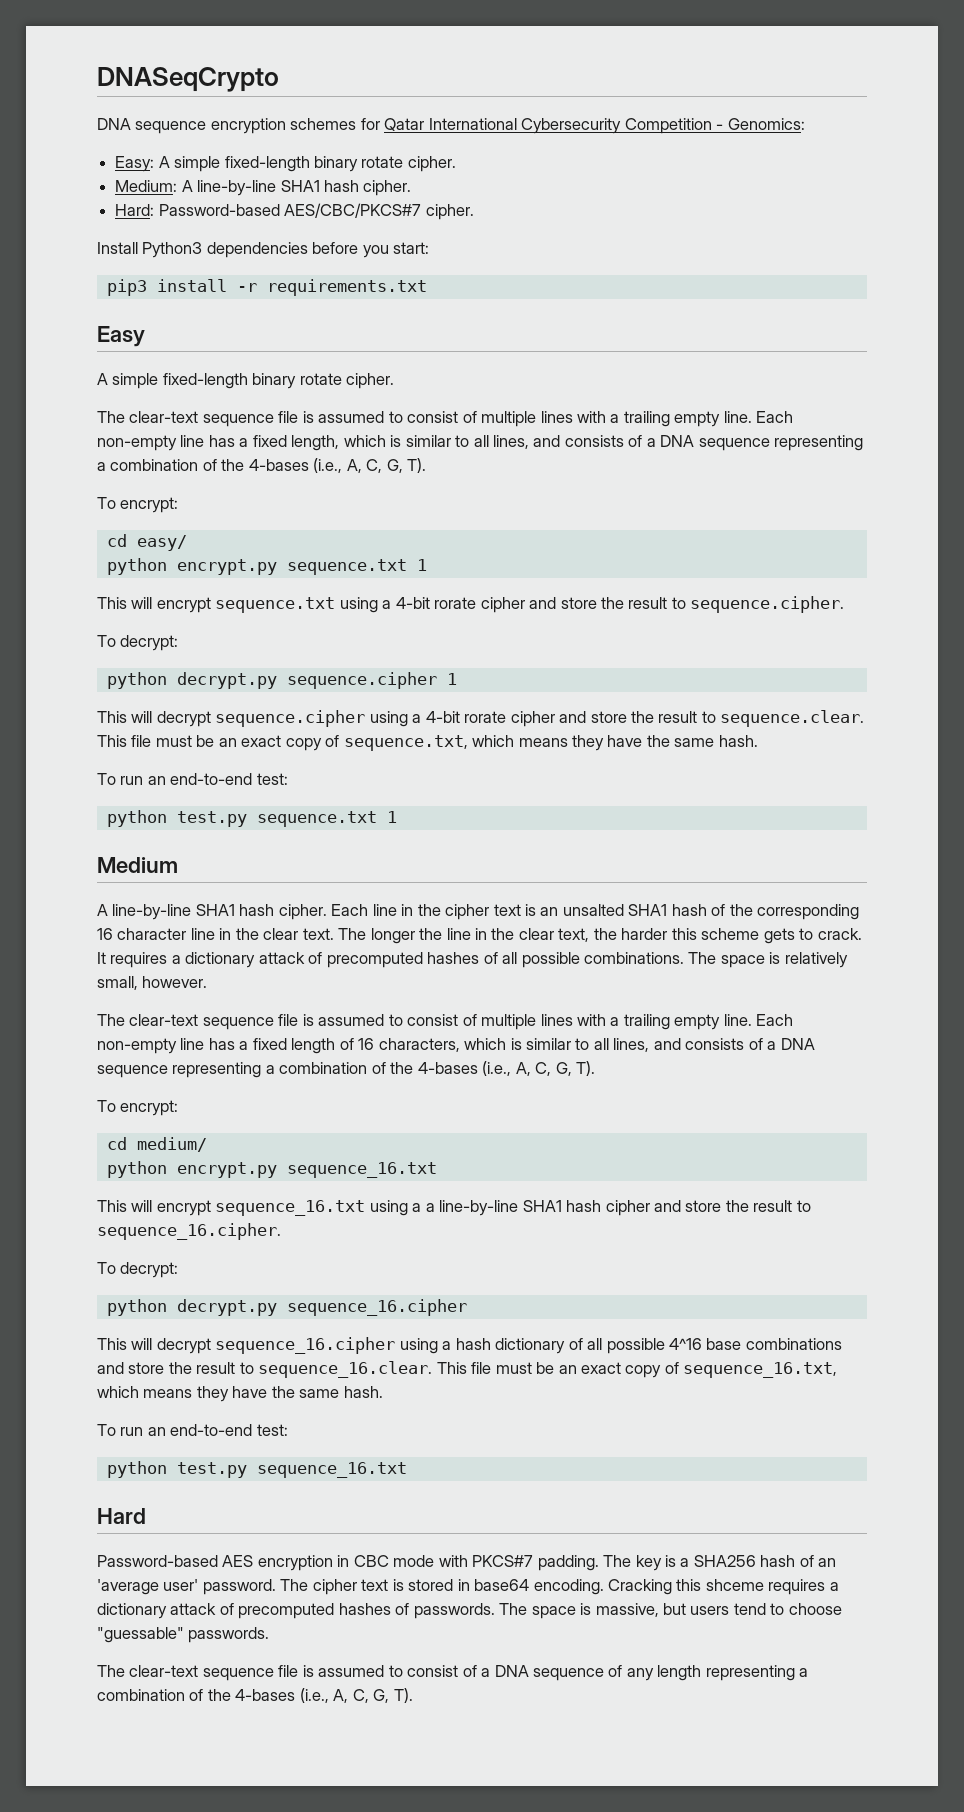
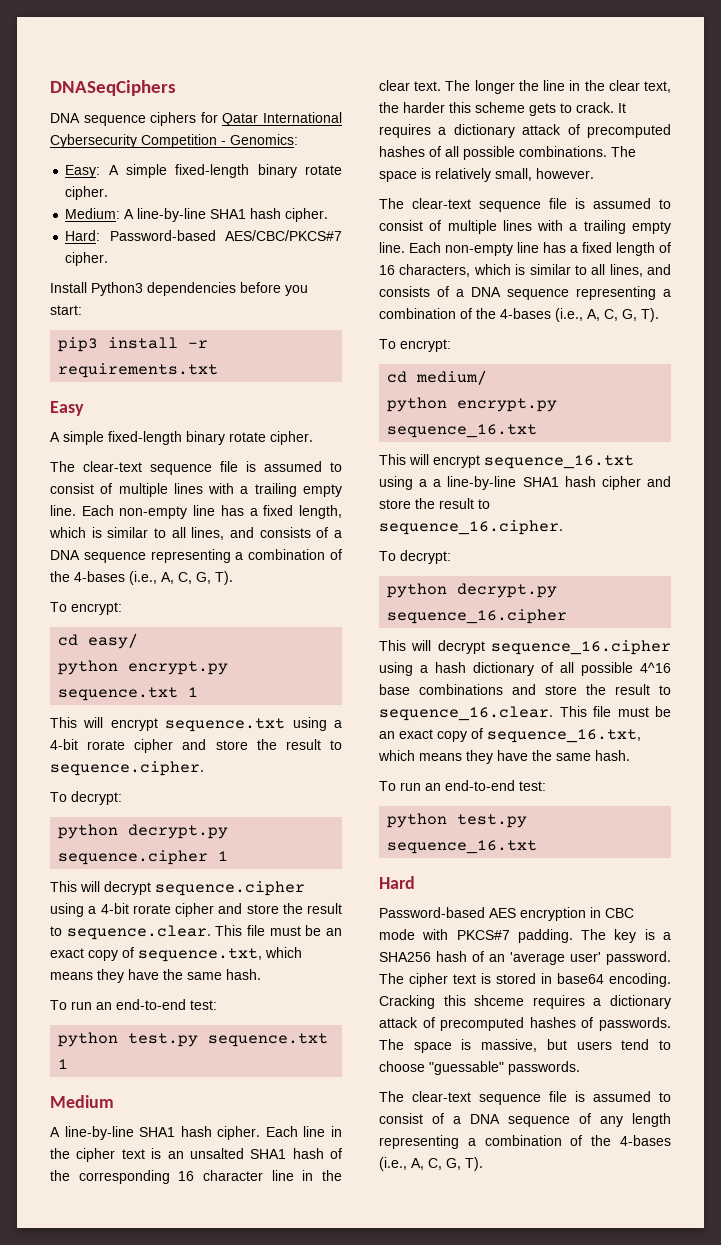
[97,67,279,92] [97,118,357,134] DNASeqCrypto // DNA sequence encryption schemes -> [50,80,176,96] [50,112,197,126] DNASeqCiphers // DNA sequence ciphers

